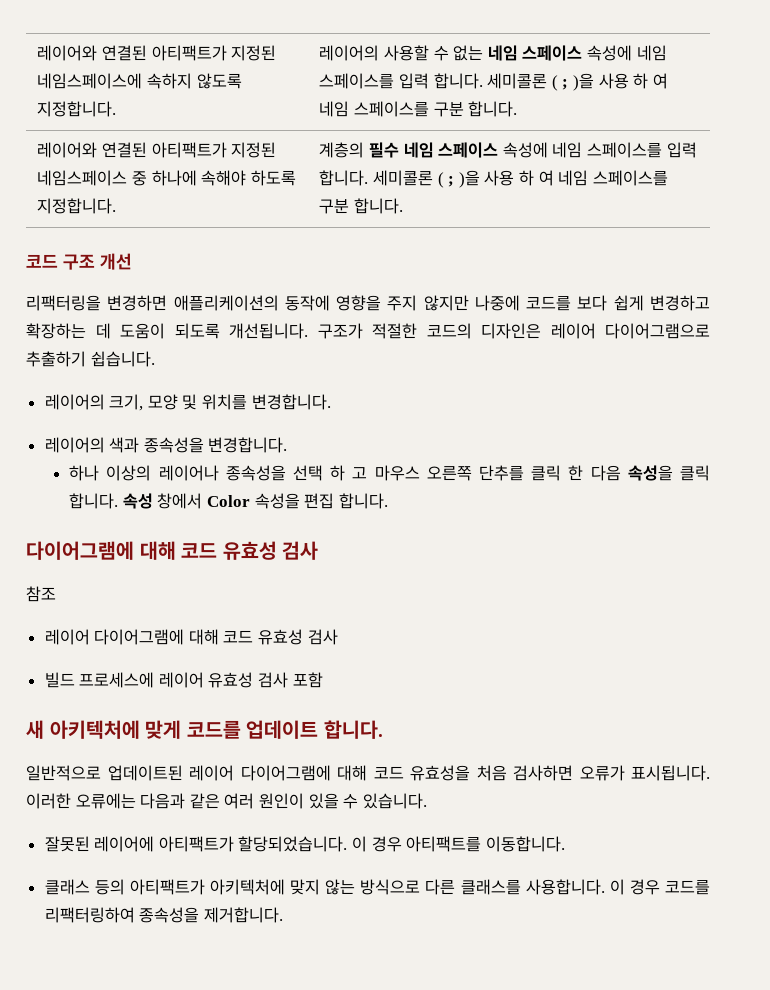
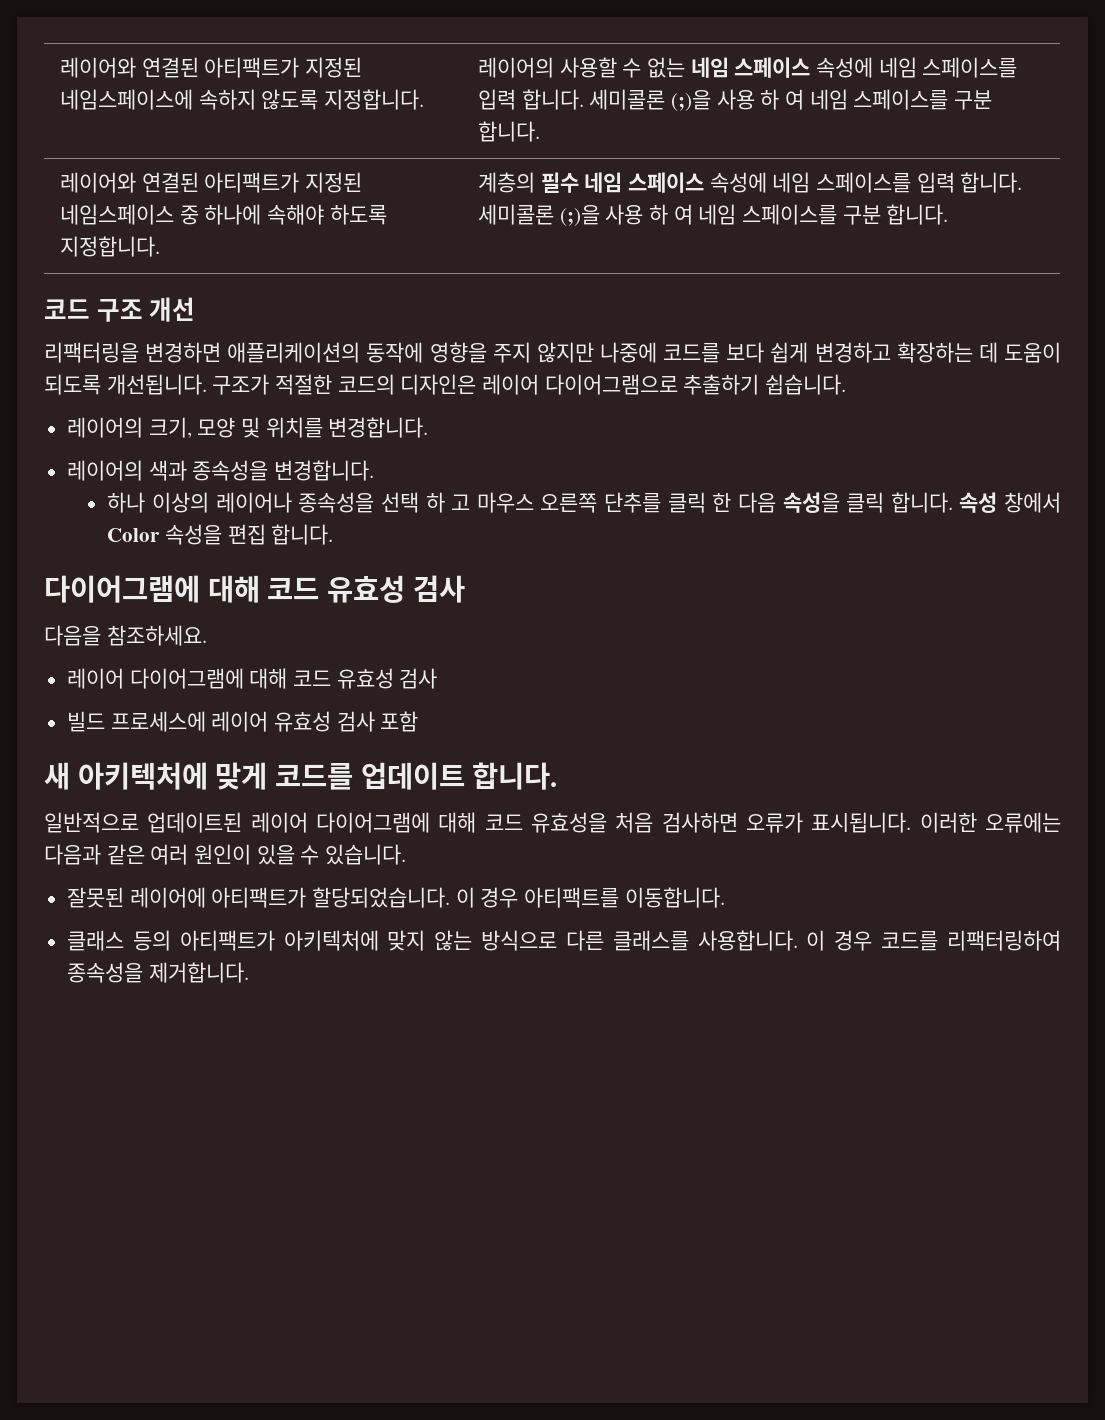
[551,73,594,91] ( ; )을 -> [670,90,711,111] (;)을
[437,170,480,188] ( ; )을 -> [559,205,600,226] (;)을
[26,586,56,602] 참조 -> [44,625,207,646] 다음을 참조하세요.

